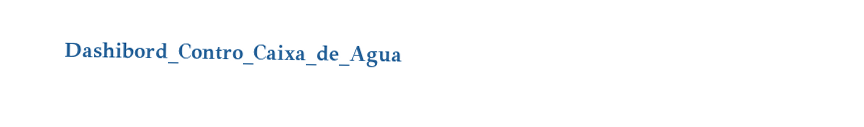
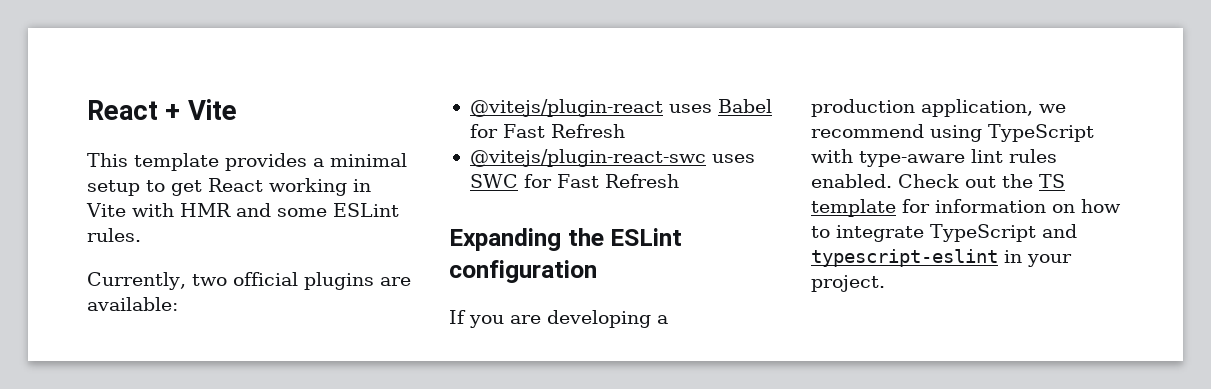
[63,40,403,68] Dashibord_Contro_Caixa_de_Agua -> [87,99,237,120] [87,153,407,171] [87,178,371,196] [86,203,399,217] [87,228,141,242] [87,272,411,290] [87,297,178,311] [469,99,772,117] [469,124,625,138] [469,149,755,167] [469,174,679,188] [449,228,683,251] [449,260,597,283] [449,310,668,328] [811,99,1066,117] [811,124,1094,142] [811,149,1057,167] [811,174,1065,188] [811,199,1121,217] [811,224,1077,242] [811,249,1072,267] [811,275,885,292] React + Vite // This template provides a minimal setup to get React working in Vite with HMR and some ESLint rules. // Currently, two official plugins are available: // @vitejs/plugin-react uses Babel for Fast Refresh // @vitejs/plugin-react-swc uses SWC for Fast Refresh // Expanding the ESLint configuration // If you are developing a production application, we recommend using TypeScript with type-aware lint rules enabled. Check out the TS template for information on how to integrate TypeScript and typescript-eslint in your project.

